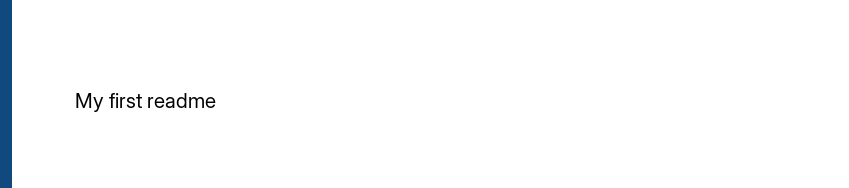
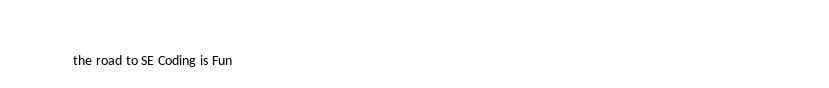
[75,93,217,112] My first readme -> [73,55,232,67] the road to SE Coding is Fun

